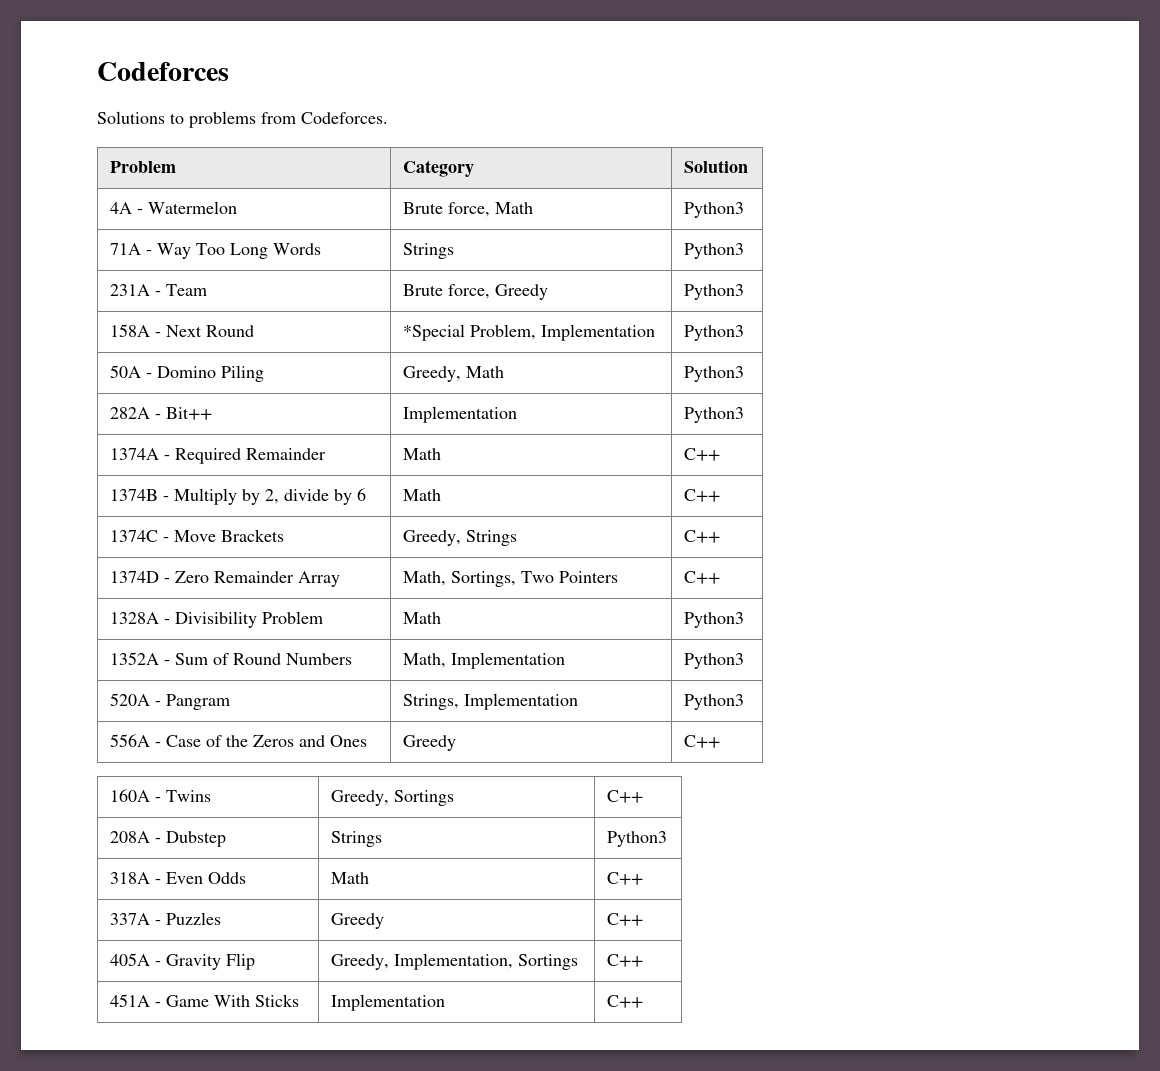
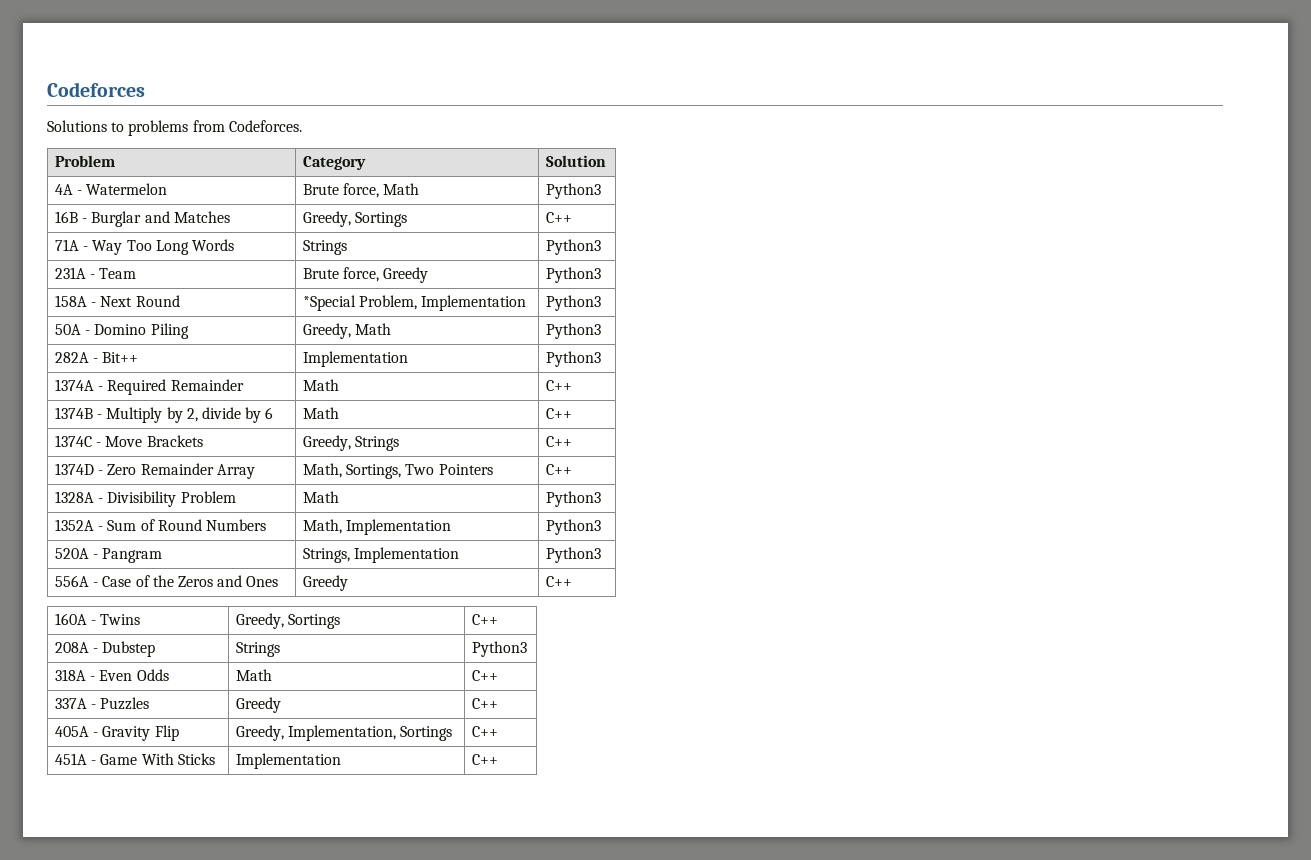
(744, 210) none -> [54,211,230,227] [302,211,408,227] [545,212,572,223] // 16B - Burglar and Matches | Greedy, Sortings | C++

